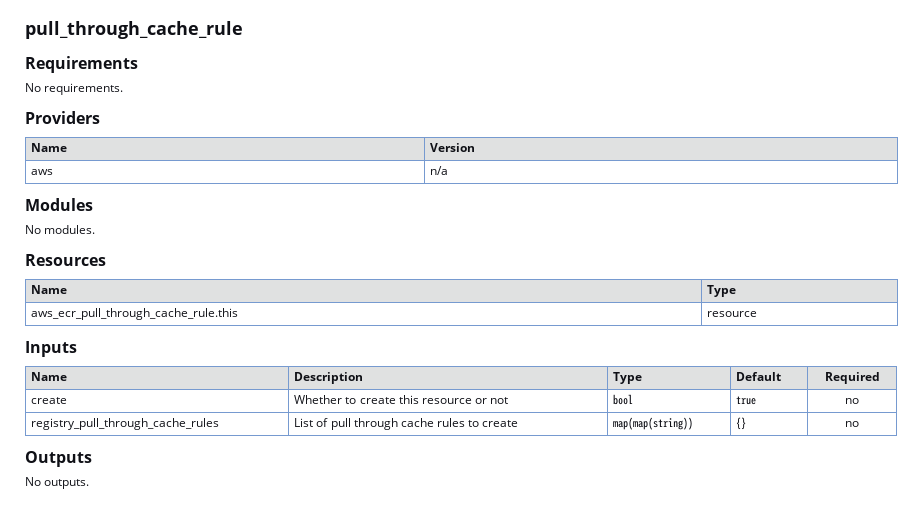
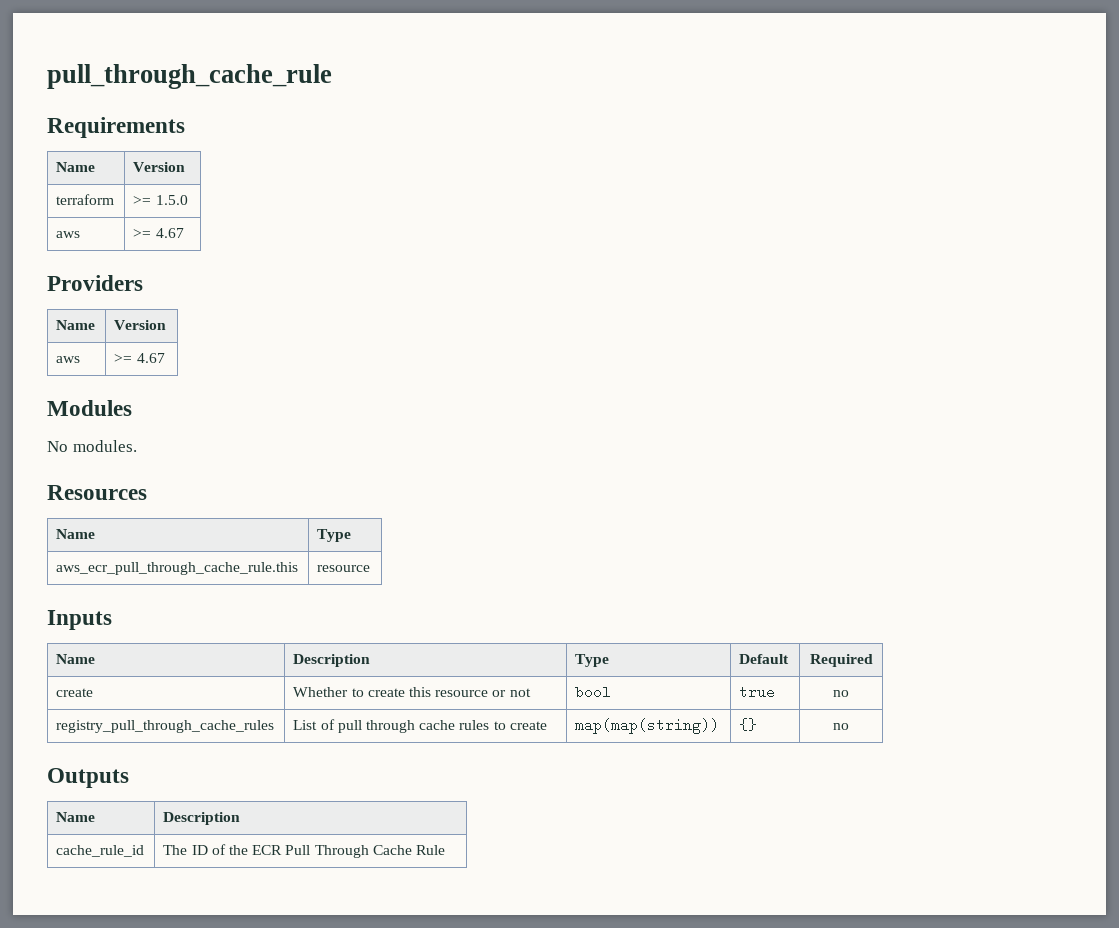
[25,83,124,95] // No requirements. -> [56,162,96,172] [133,162,186,172] [56,194,115,205] [133,195,188,205] [56,231,81,238] [133,228,184,238] // Name | Version // terraform | >= 1.5.0 // aws | >= 4.67
[430,166,449,175] n/a -> [114,353,165,363] >= 4.67
[25,477,90,489] // No outputs. -> [56,812,96,822] [163,812,241,825] [56,845,145,857] [163,844,445,858] // Name | Description // cache_rule_id | The ID of the ECR Pull Through Cache Rule

